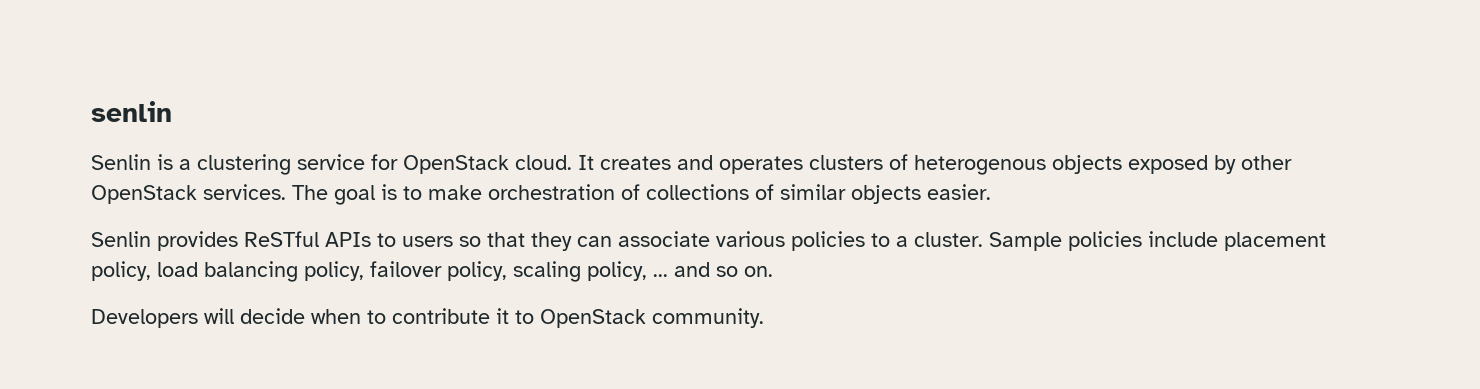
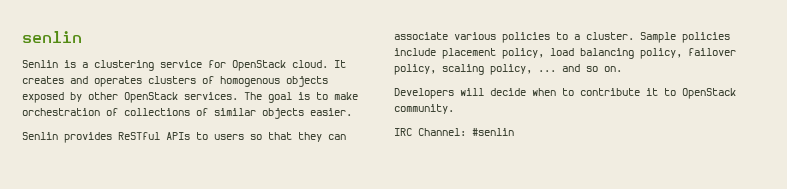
[914,155,1046,175] heterogenous -> [220,76,280,87] homogenous
(764, 318) none -> [394,128,514,136] // IRC Channel: #senlin

